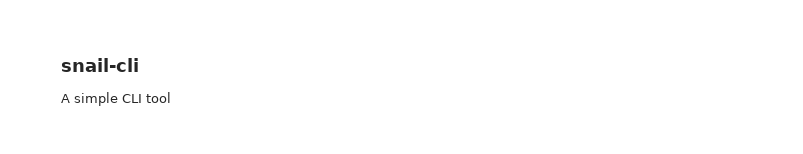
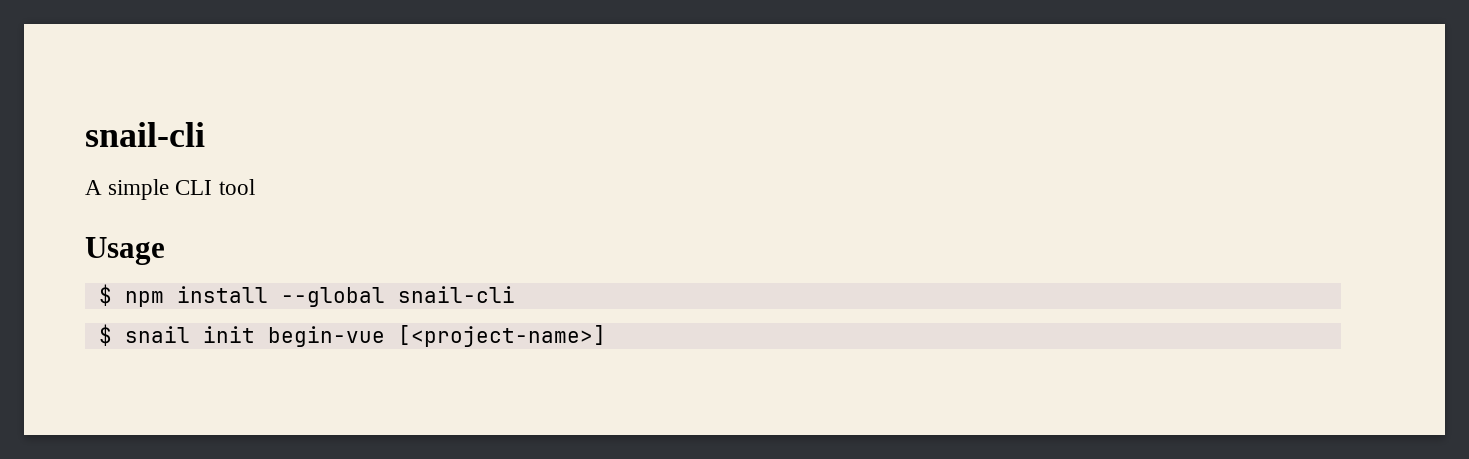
(171, 97) none -> [85,237,165,265] [98,284,515,307] [98,324,606,347] // Usage // $ npm install --global snail-cli // $ snail init begin-vue [<project-name>]

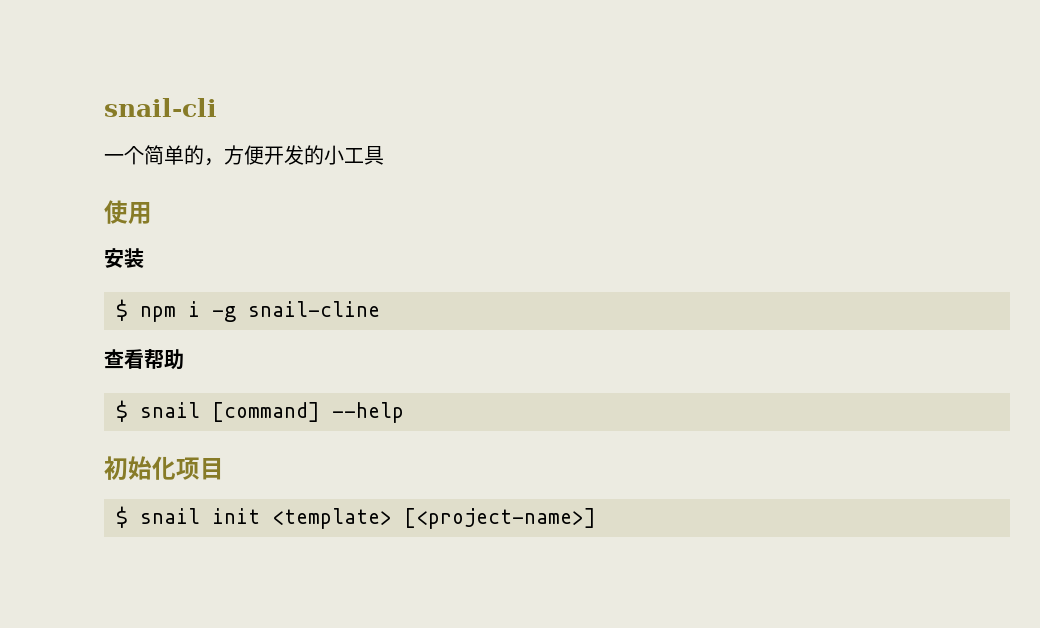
[85,122,205,147] [85,179,255,200] [85,237,165,265] [98,284,515,307] snail-cli // A simple CLI tool // Usage // $ npm install --global snail-cli -> [104,98,217,117] [104,145,384,166] [104,200,152,224] [104,248,144,268] [116,299,380,322] [104,349,184,370] [116,400,404,423] [104,456,224,480] snail-cli // 一个简单的，方便开发的小工具 // 使用 // 安装 // $ npm i -g snail-cline // 查看帮助 // $ snail [command] --help // 初始化项目
[267,326,385,347] begin-vue -> [272,508,392,529] <template>

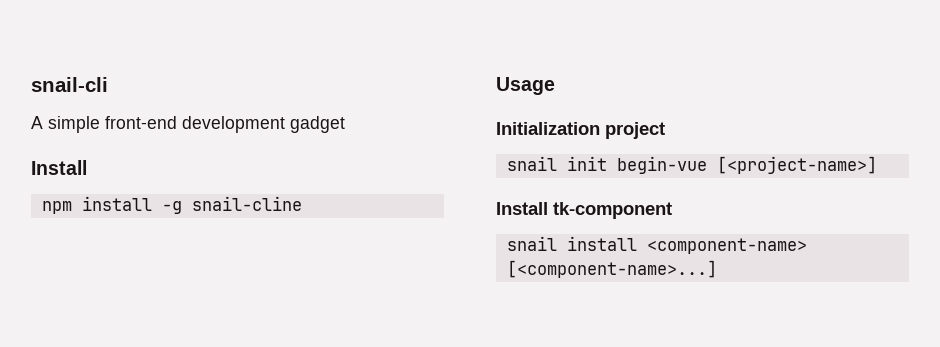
[104,145,384,166] [104,200,152,224] [104,248,144,268] [116,299,380,322] [104,349,184,370] [116,400,404,423] [104,456,224,480] [116,506,128,528] 一个简单的，方便开发的小工具 // 使用 // 安装 // $ npm i -g snail-cline // 查看帮助 // $ snail [command] --help // 初始化项目 // $ -> [31,116,345,133] [31,160,87,175] [41,196,302,214] [496,77,555,95] [496,122,665,139] A simple front-end development gadget // Install // npm install -g snail-cline // Usage // Initialization project //
[272,508,392,529] <template> -> [616,156,707,174] begin-vue
(596, 518) none -> [496,202,672,219] [506,236,807,254] [506,260,717,278] // Install tk-component // snail install <component-name> [<component-name>...]

